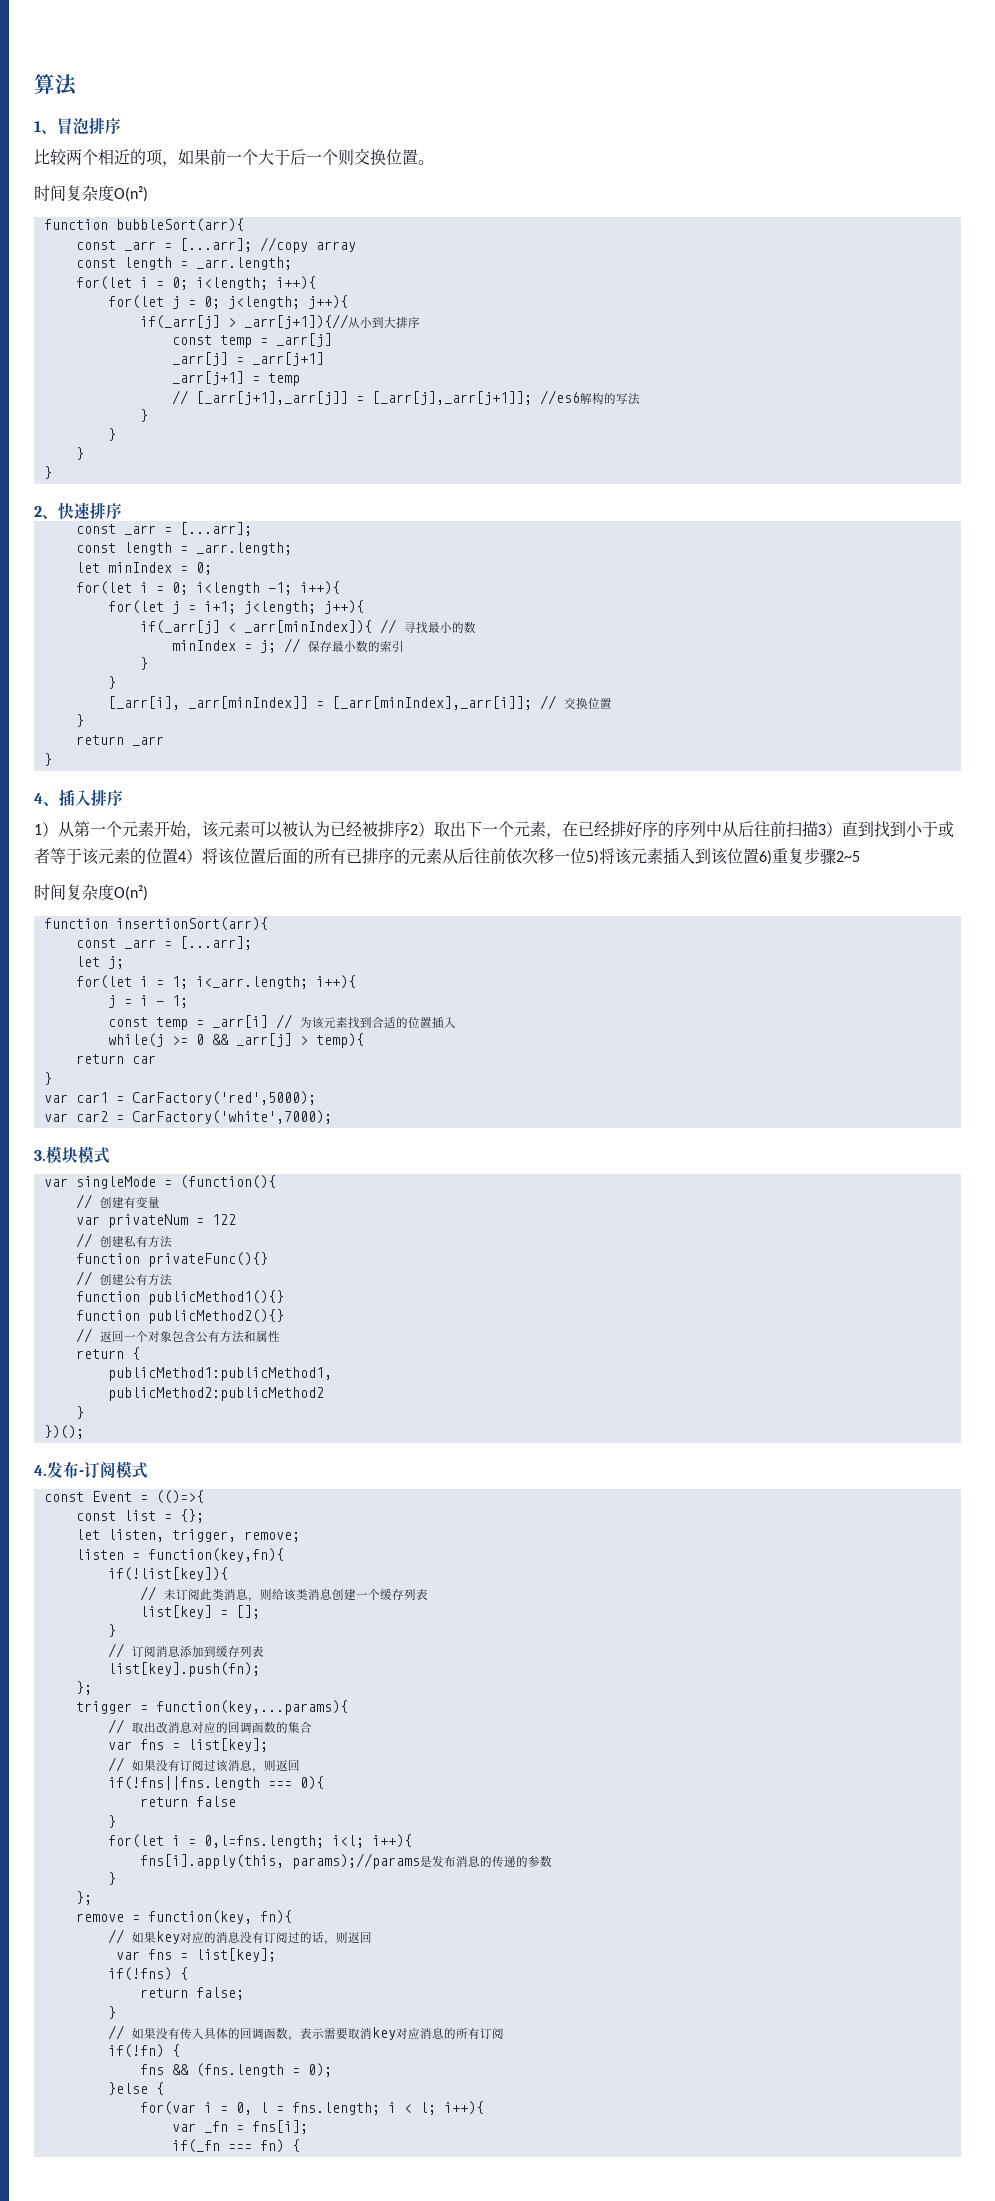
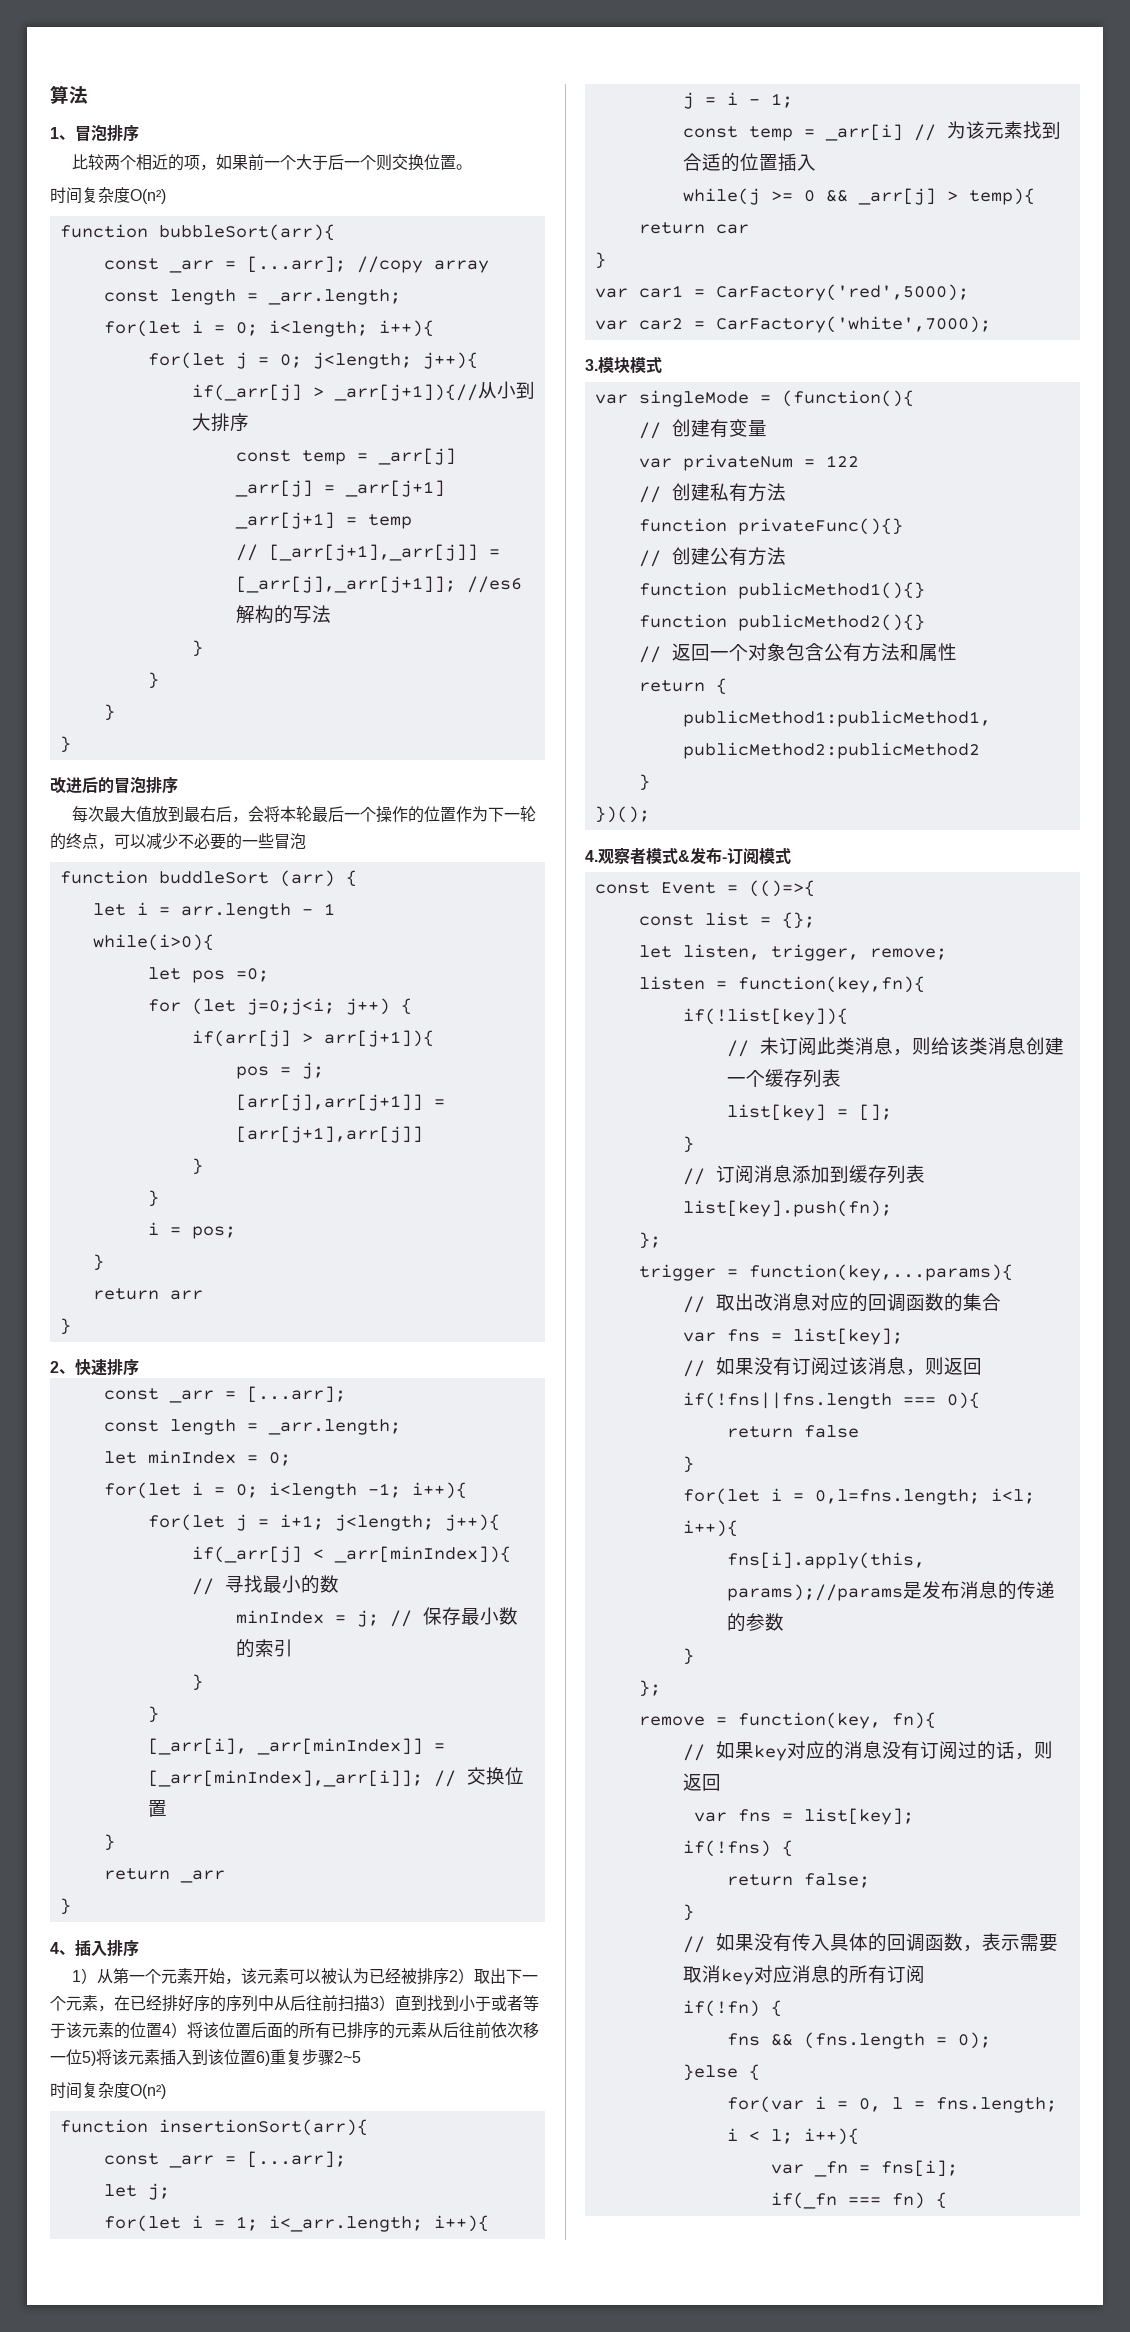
(52, 472) none -> [50,777,178,794] [72,806,537,823] [50,833,306,850] [59,870,357,887] [92,902,335,919] [92,934,214,951] [147,967,269,983] [147,998,412,1015] [191,1030,434,1047] [235,1062,324,1079] [235,1094,445,1111] [235,1126,423,1143] [191,1158,203,1175] [147,1190,159,1207] [147,1222,236,1239] [92,1254,104,1271] [92,1288,203,1300] [59,1318,71,1335] // 改进后的冒泡排序 // 每次最大值放到最右后，会将本轮最后一个操作的位置作为下一轮的终点，可以减少不必要的一些冒泡 // function buddleSort (arr) { // let i = arr.length - 1 // while(i>0){ // let pos =0; // for (let j=0;j<i; j++) { // if(arr[j] > arr[j+1]){ // pos = j; // [arr[j],arr[j+1]] = [arr[j+1],arr[j]] // } // } // i = pos; // } // return arr // }
(47, 1470) none -> [598,847,690,865] 观察者模式&

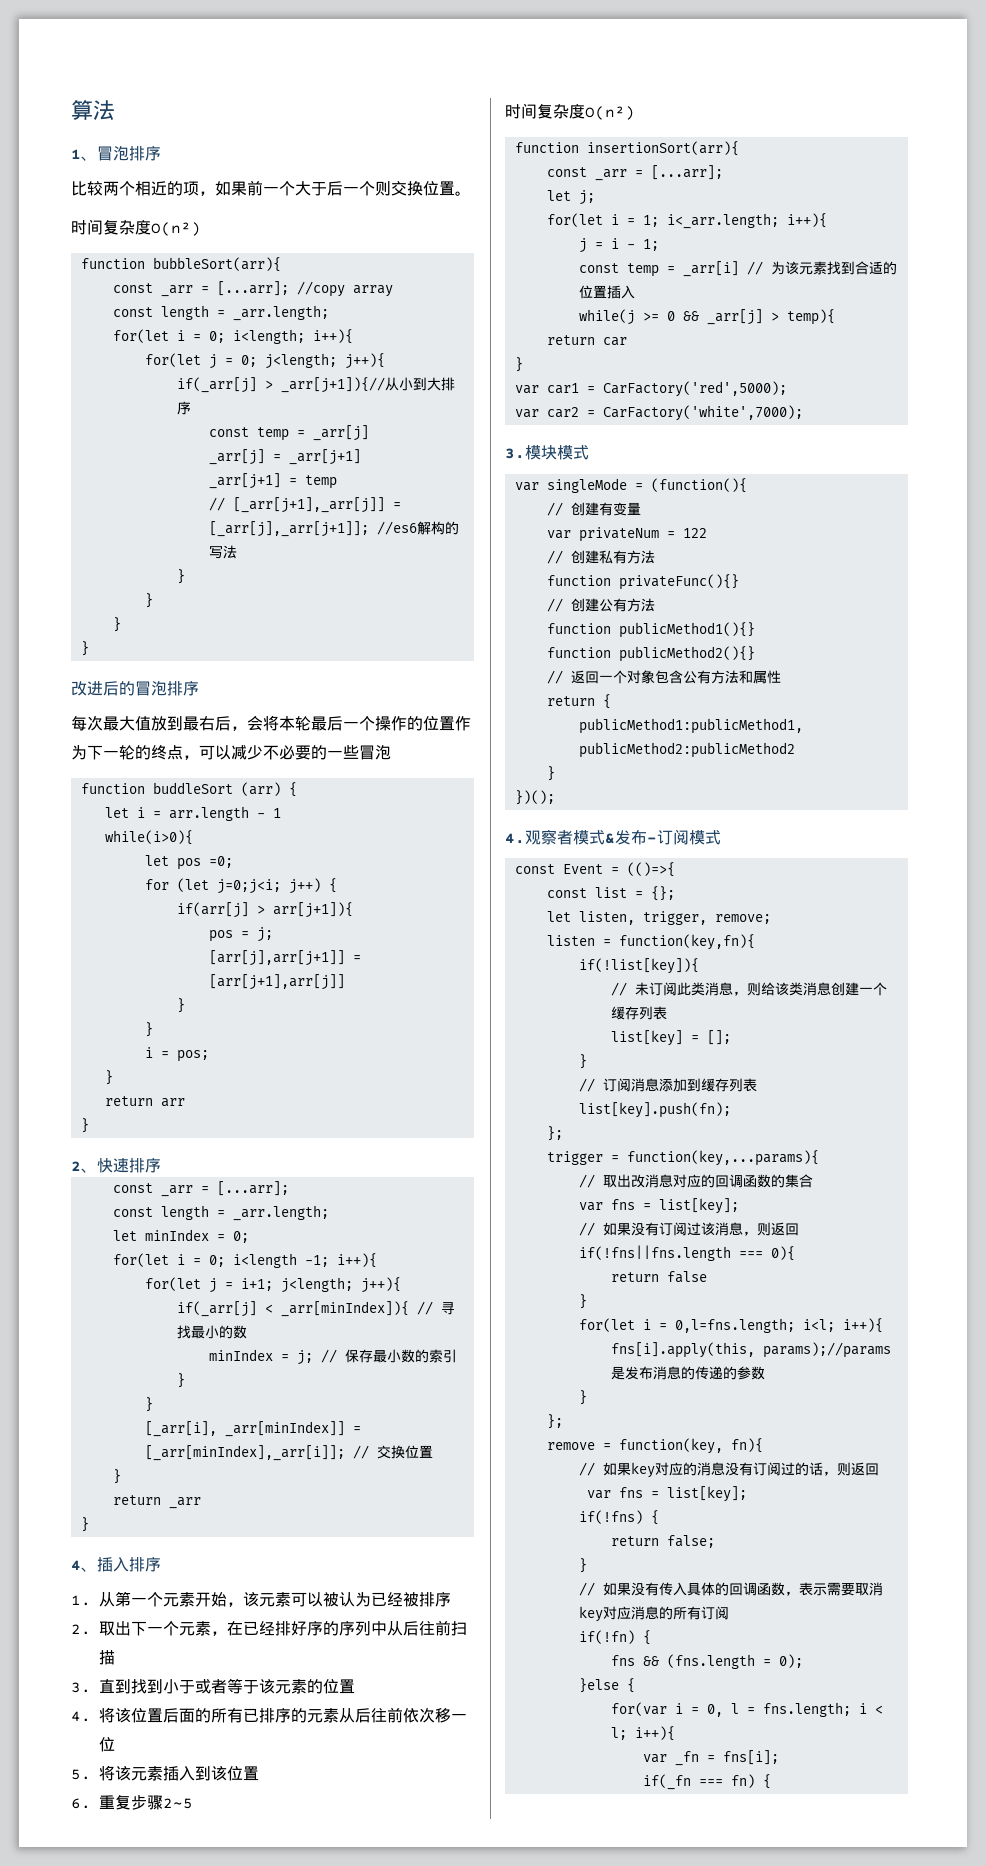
[72,1968,98,1984] 1） -> [71,1595,91,1606] 1.
[449,1968,475,1984] 2） -> [71,1624,91,1635] // 2.
[370,1995,395,2011] 3） -> [71,1682,91,1693] // 3.
[162,2022,187,2038] 4） -> [71,1711,91,1722] // 4.
[82,2051,96,2066] 5) -> [71,1769,91,1780] // 5.
[256,2051,270,2066] 6) -> [71,1798,91,1809] // 6.

